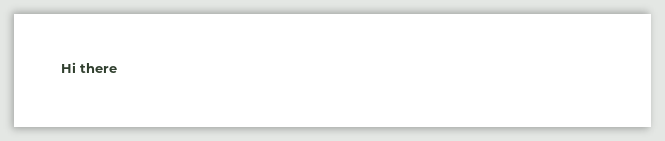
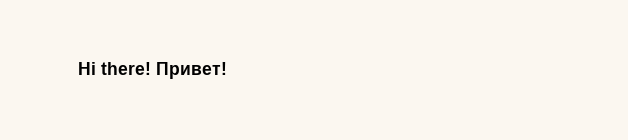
[80,63,117,73] there -> [101,62,227,79] there! Привет!

